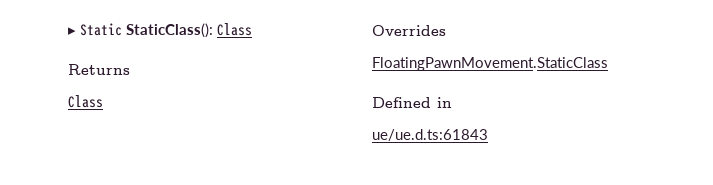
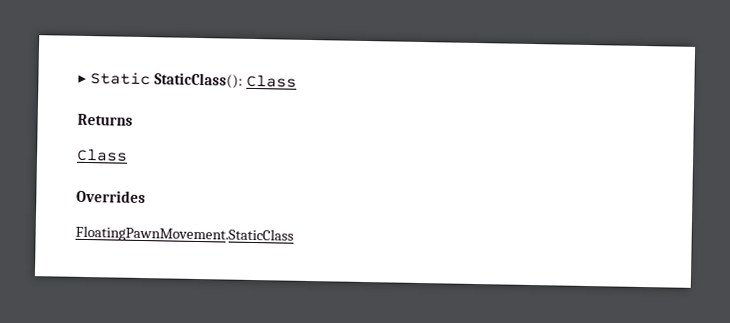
[372,97,452,108] [372,129,488,141] // Defined in // ue/ue.d.ts:61843 -> (294, 234) none

